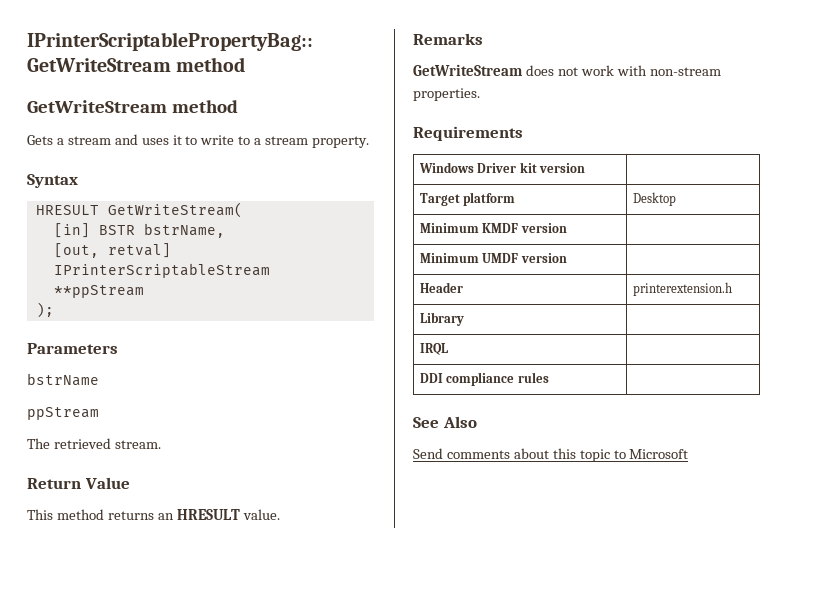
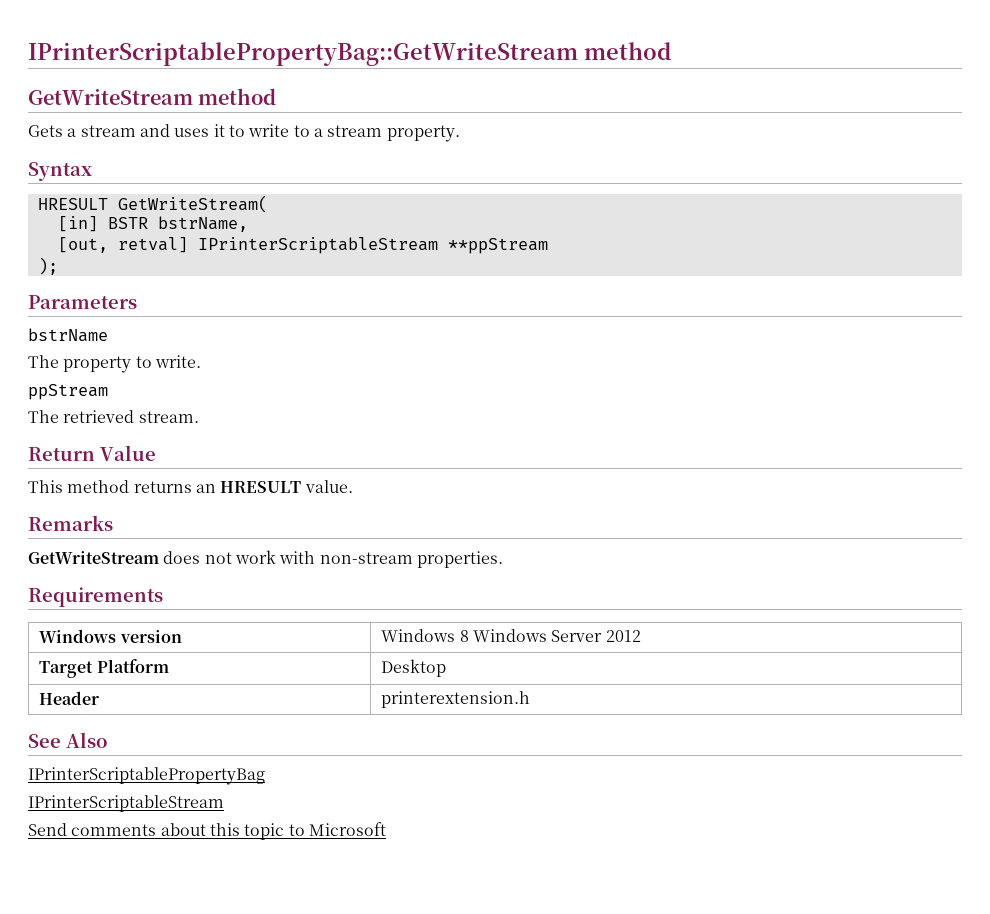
(99, 379) none -> [28,355,201,373] // The property to write.
[477,162,586,173] Driver kit version | -> [119,630,182,643] [381,629,641,642] version | Windows 8 Windows Server 2012
[463,192,516,206] platform -> [96,659,169,673] Platform
[419,223,567,233] [419,253,567,263] [419,282,463,293] [632,282,732,296] [419,312,464,326] [419,343,448,355] [419,372,549,386] Minimum KMDF version | // Minimum UMDF version | // Header | printerextension.h // Library | // IRQL | // DDI compliance rules | -> [39,691,100,705] [381,691,531,708] Header | printerextension.h
(477, 422) none -> [28,767,265,785] [28,795,224,812] // IPrinterScriptablePropertyBag // IPrinterScriptableStream

